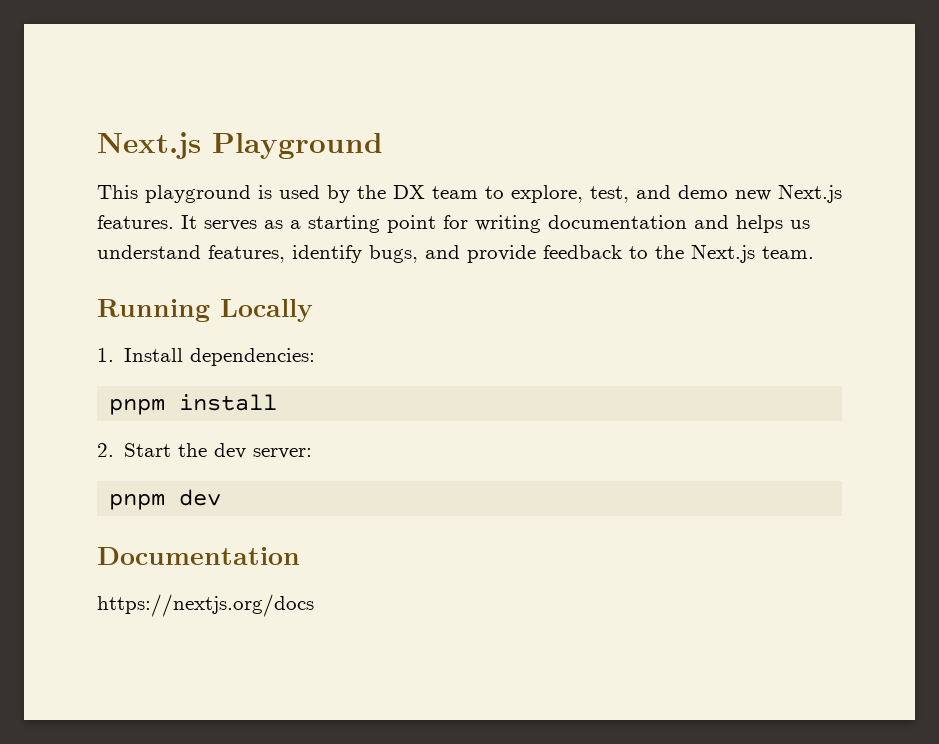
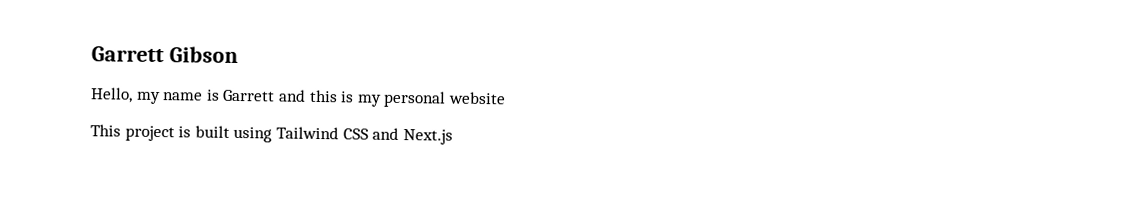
[97,132,383,159] [97,184,842,203] [97,215,810,233] [97,244,814,263] [97,299,313,322] [97,348,316,366] [109,394,278,415] [97,443,313,459] [109,489,222,510] [97,547,300,565] [97,594,314,617] Next.js Playground // This playground is used by the DX team to explore, test, and demo new Next.js features. It serves as a starting point for writing documentation and helps us understand features, identify bugs, and provide feedback to the Next.js team. // Running Locally // 1. Install dependencies: // pnpm install // 2. Start the dev server: // pnpm dev // Documentation // https://nextjs.org/docs -> [91,46,238,63] [90,87,506,108] [90,124,453,145] Garrett Gibson // Hello, my name is Garrett and this is my personal website // This project is built using Tailwind CSS and Next.js

